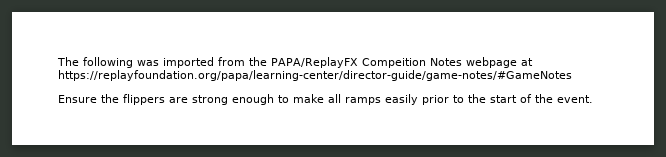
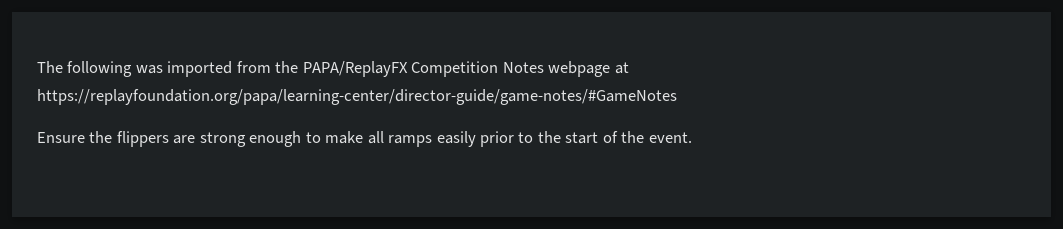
[362,58,426,68] Compeition -> [411,61,499,77] Competition

